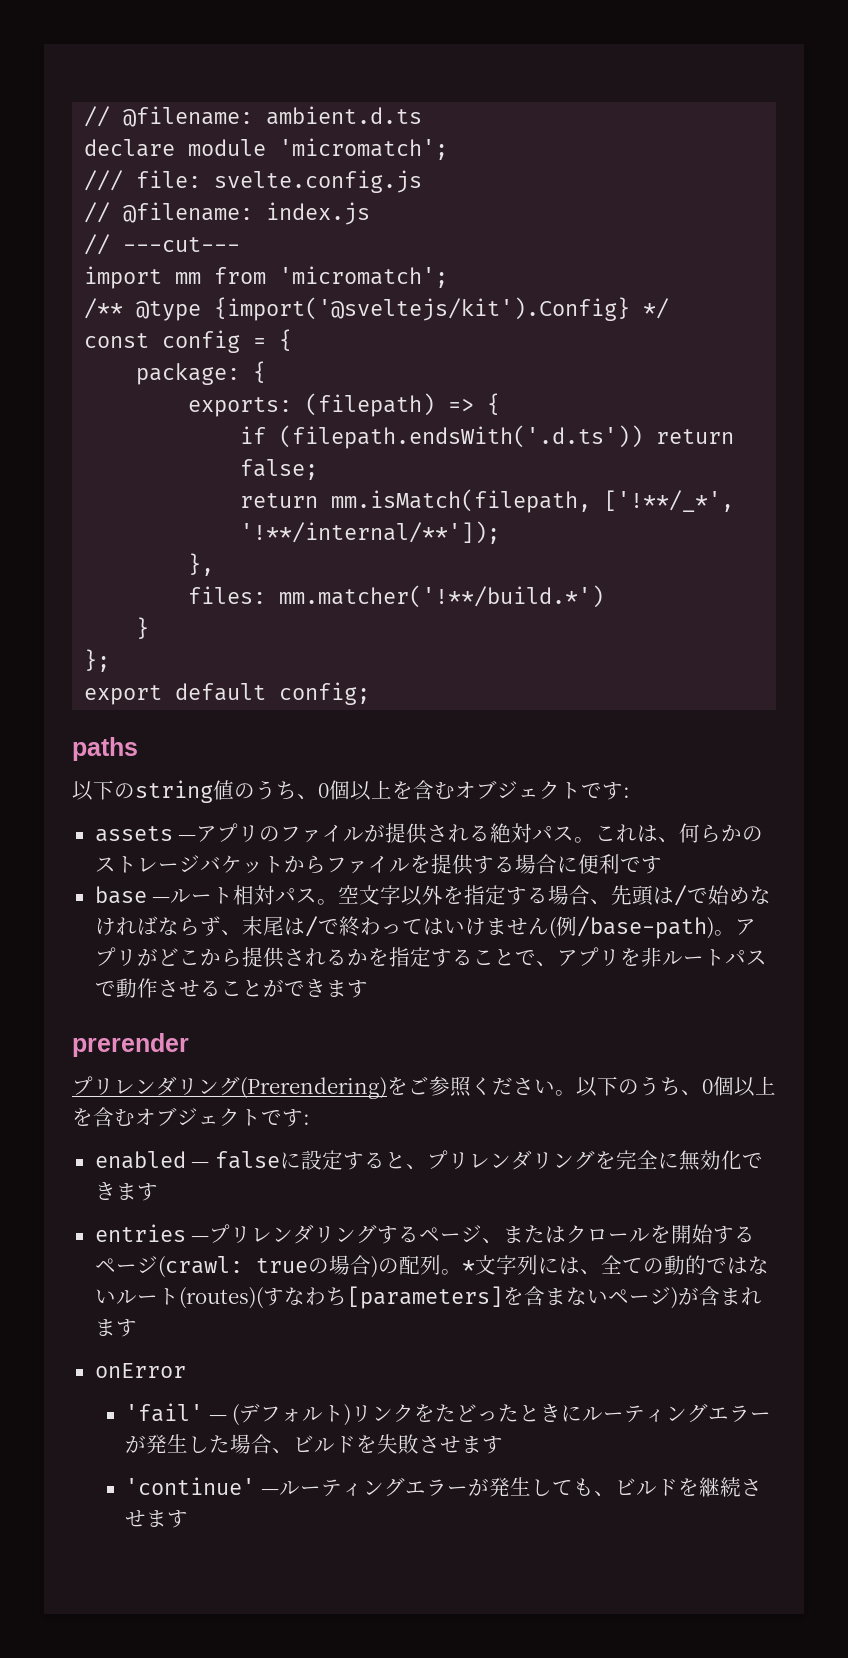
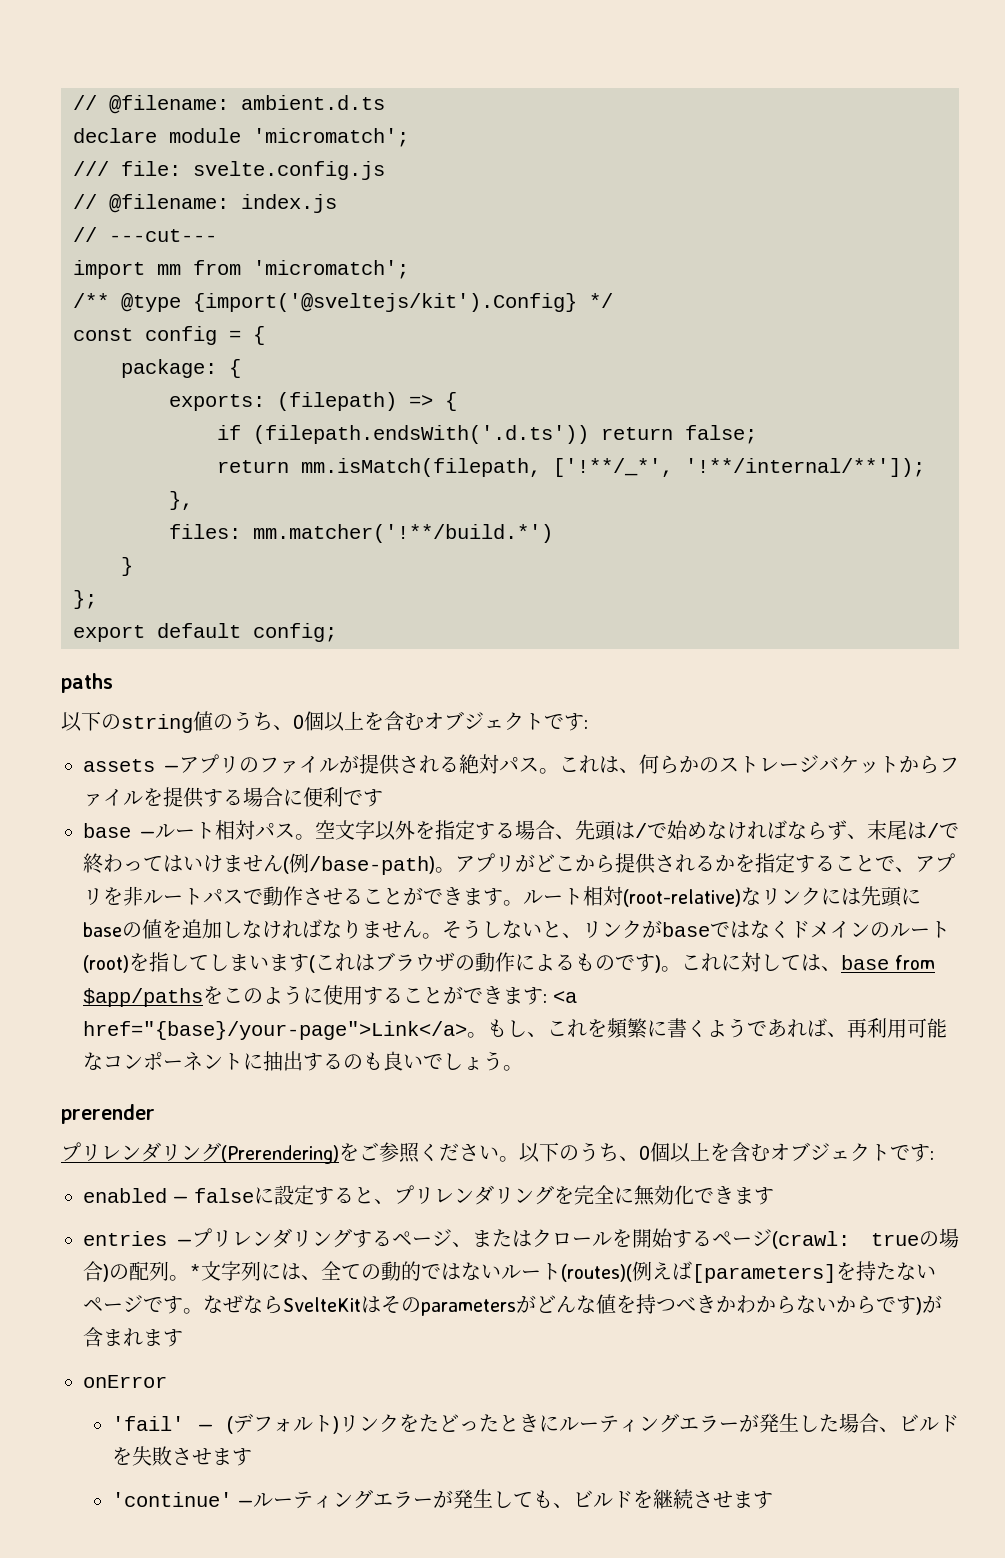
(368, 989) none -> [503,886,921,907] [83,919,950,939] [83,952,935,973] [83,985,577,1007] [83,1018,947,1040] [83,1051,523,1071] 。ルート相対(root-relative)なリンクには先頭にbaseの値を追加しなければなりません。そうしないと、リンクがbaseではなくドメインのルート(root)を指してしまいます(これはブラウザの動作によるものです)。これに対しては、base from $app/pathsをこのように使用することができます: <a href="{base}/your-page">Link</a>。もし、これを頻繁に書くようであれば、再利用可能なコンポーネントに抽出するのも良いでしょう。
[262,1286,671,1309] すなわち[parameters]を含まないページ -> [632,1261,936,1283] [83,1294,916,1316] 例えば[parameters]を持たないページです。なぜならSvelteKitはそのparametersがどんな値を持つべきかわからないからです

